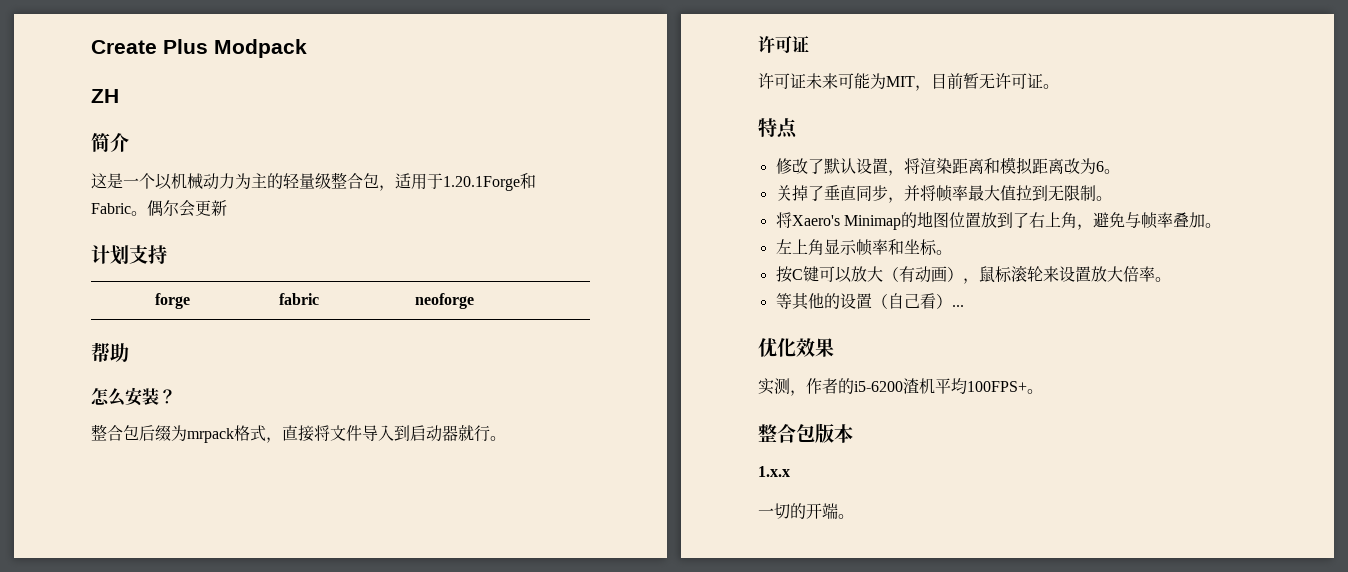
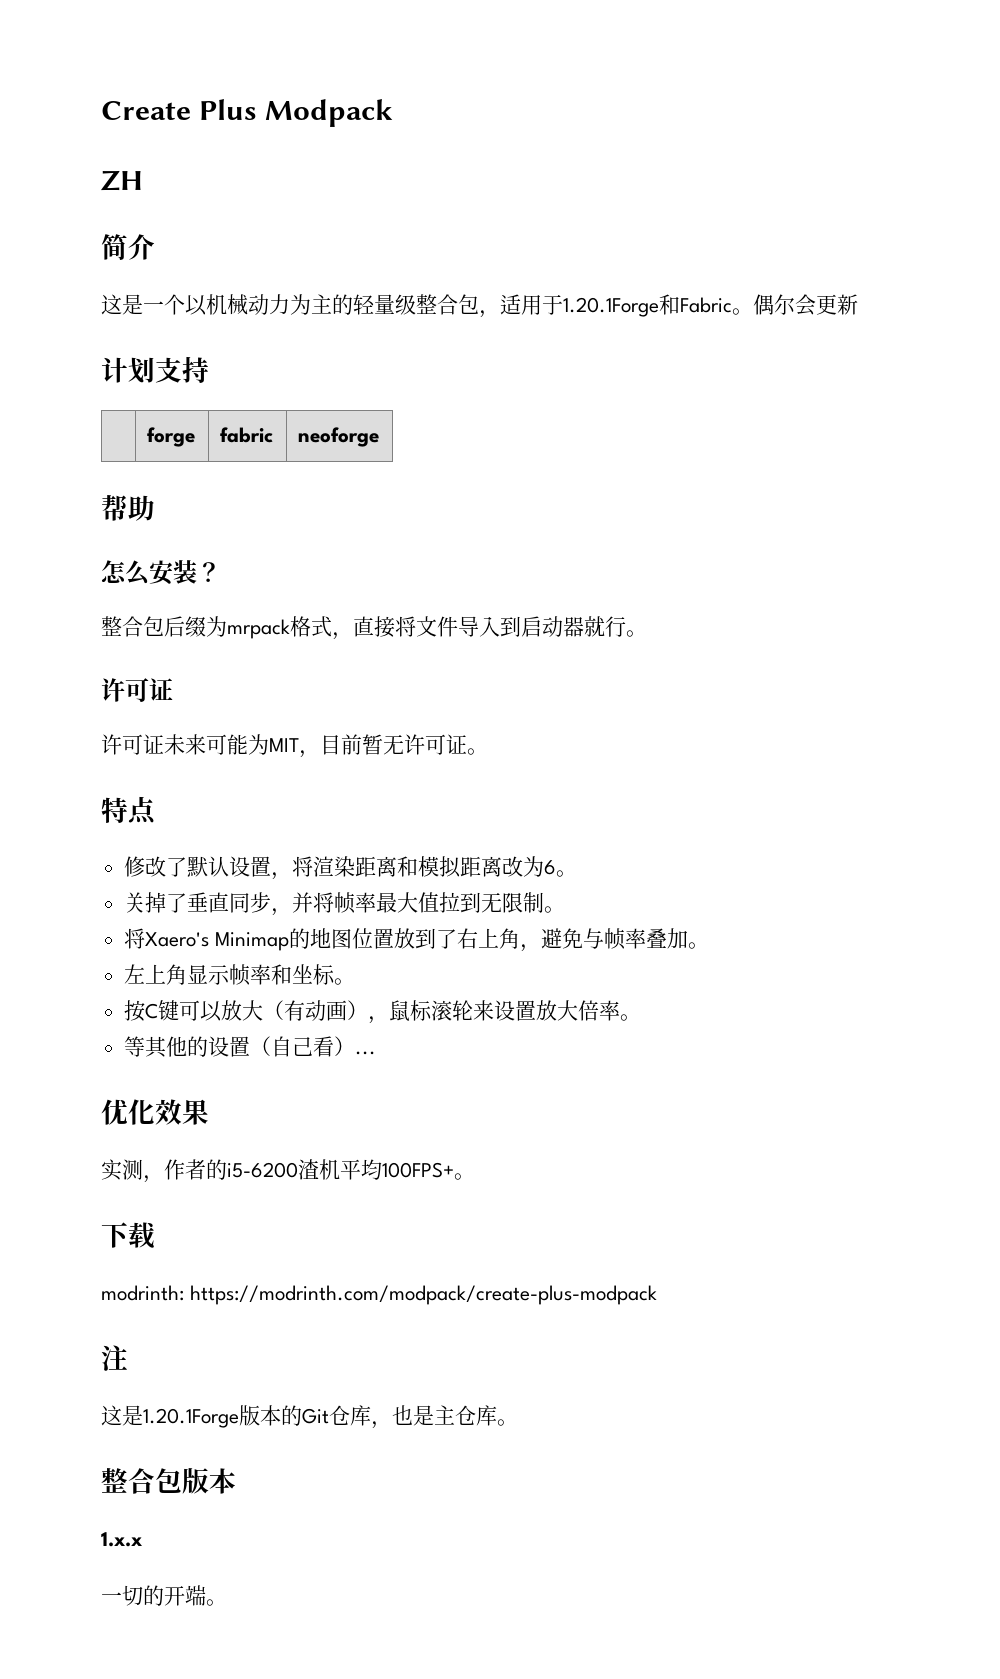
(1043, 391) none -> [101,1222,155,1249] [101,1285,657,1305] [101,1345,128,1371] [101,1405,518,1429] // 下载 // modrinth: https://modrinth.com/modpack/create-plus-modpack // 注 // 这是1.20.1Forge版本的Git仓库，也是主仓库。

